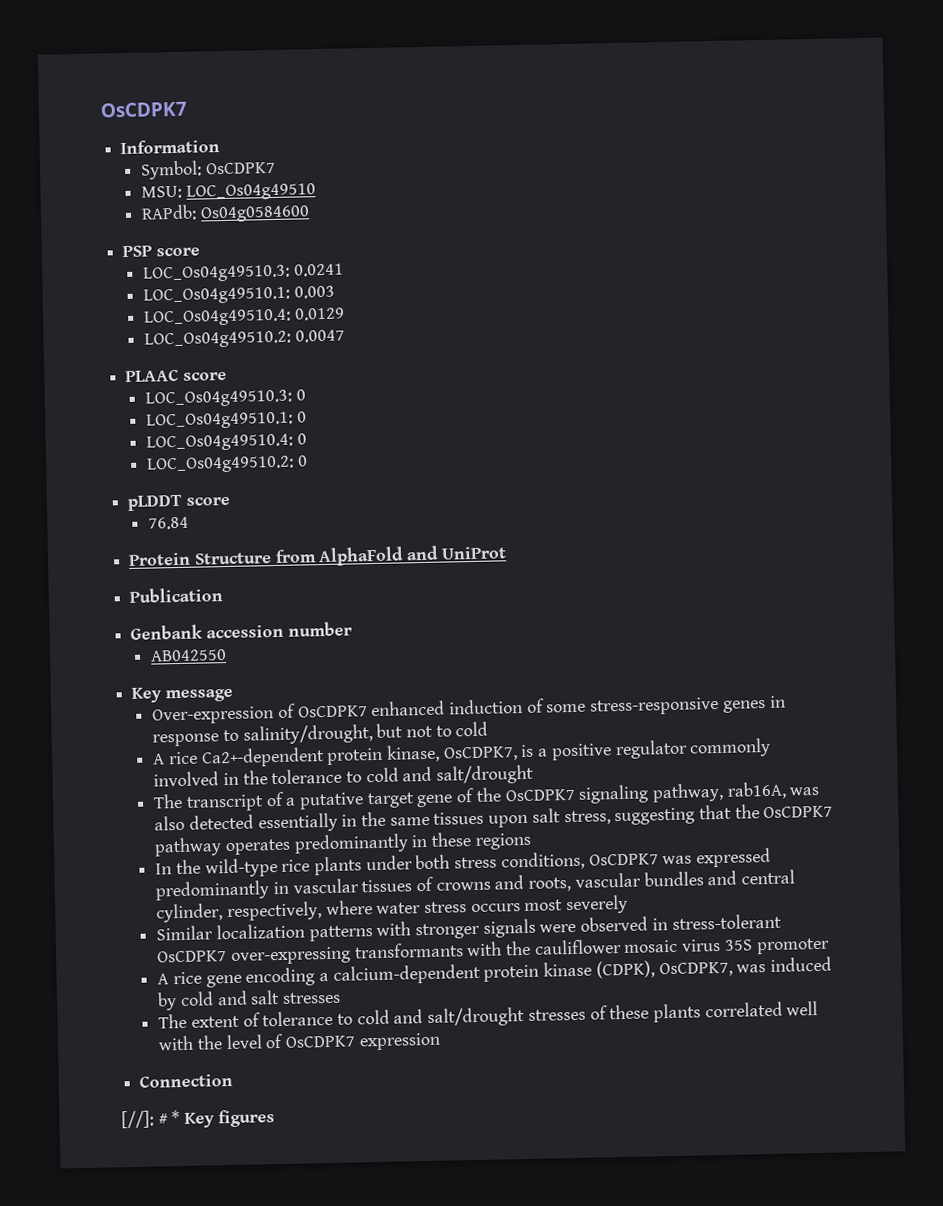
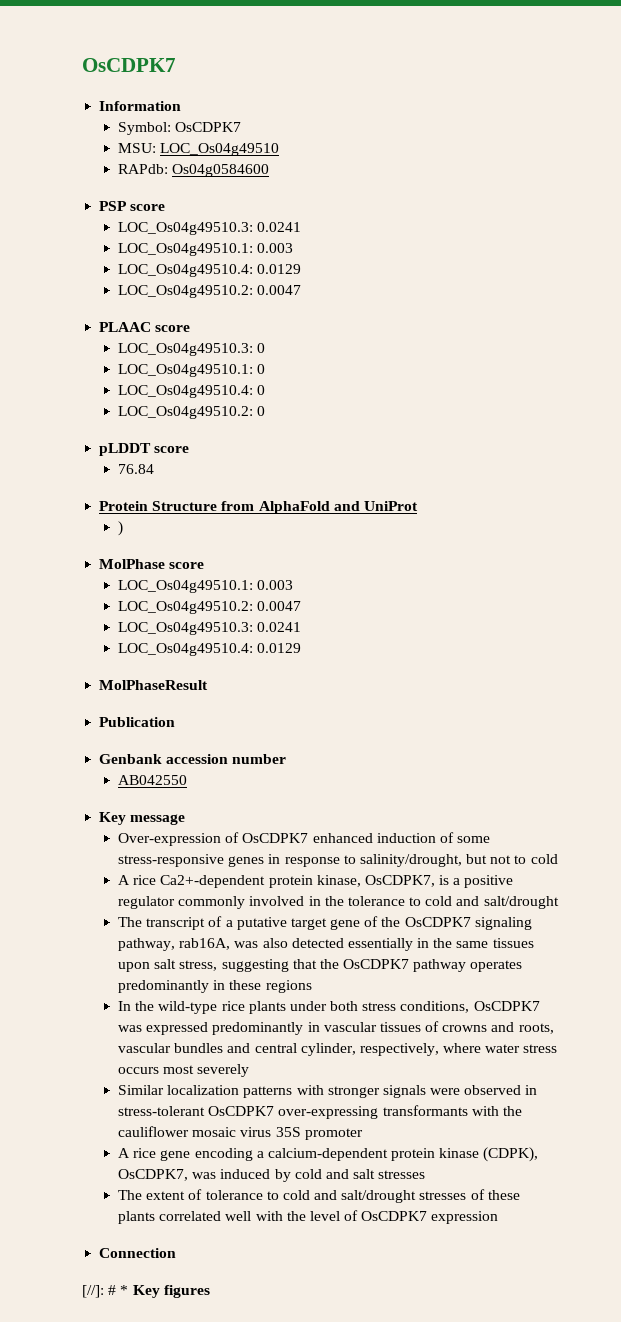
(507, 553) none -> [117,521,123,536] [99,559,205,569] [117,580,294,593] [117,601,302,614] [117,622,302,635] [117,643,302,656] [99,680,209,690] // ) // MolPhase score // LOC_Os04g49510.1: 0.003 // LOC_Os04g49510.2: 0.0047 // LOC_Os04g49510.3: 0.0241 // LOC_Os04g49510.4: 0.0129 // MolPhaseResult

